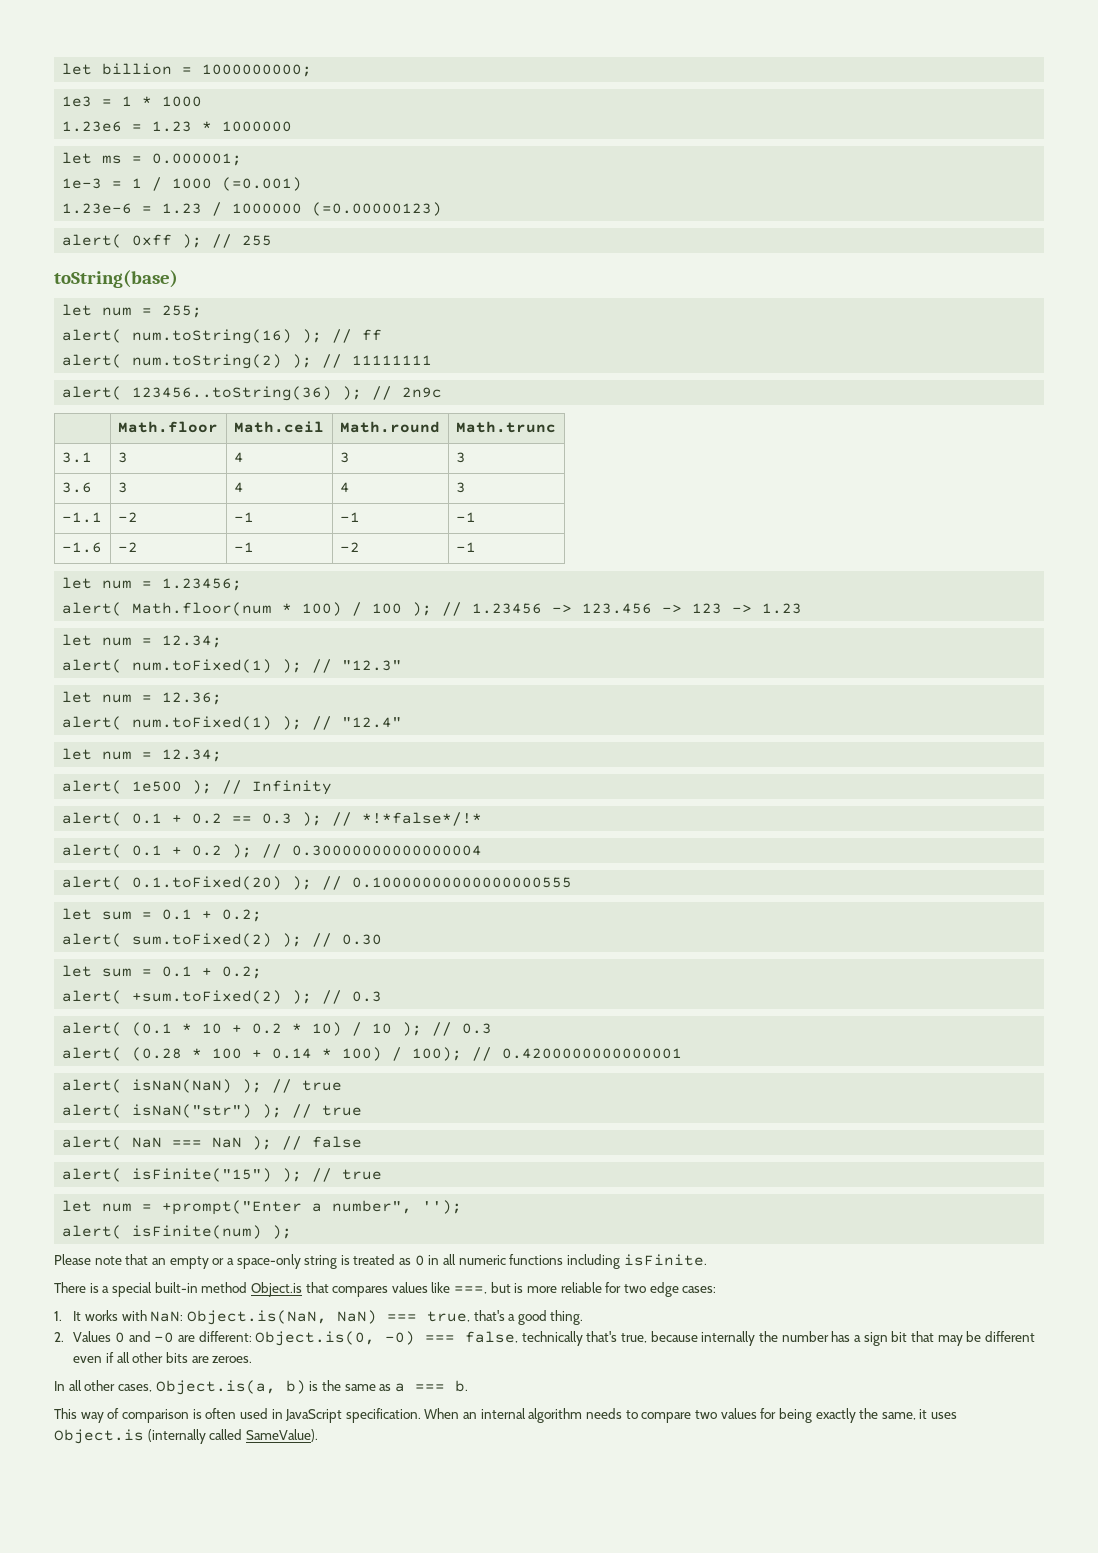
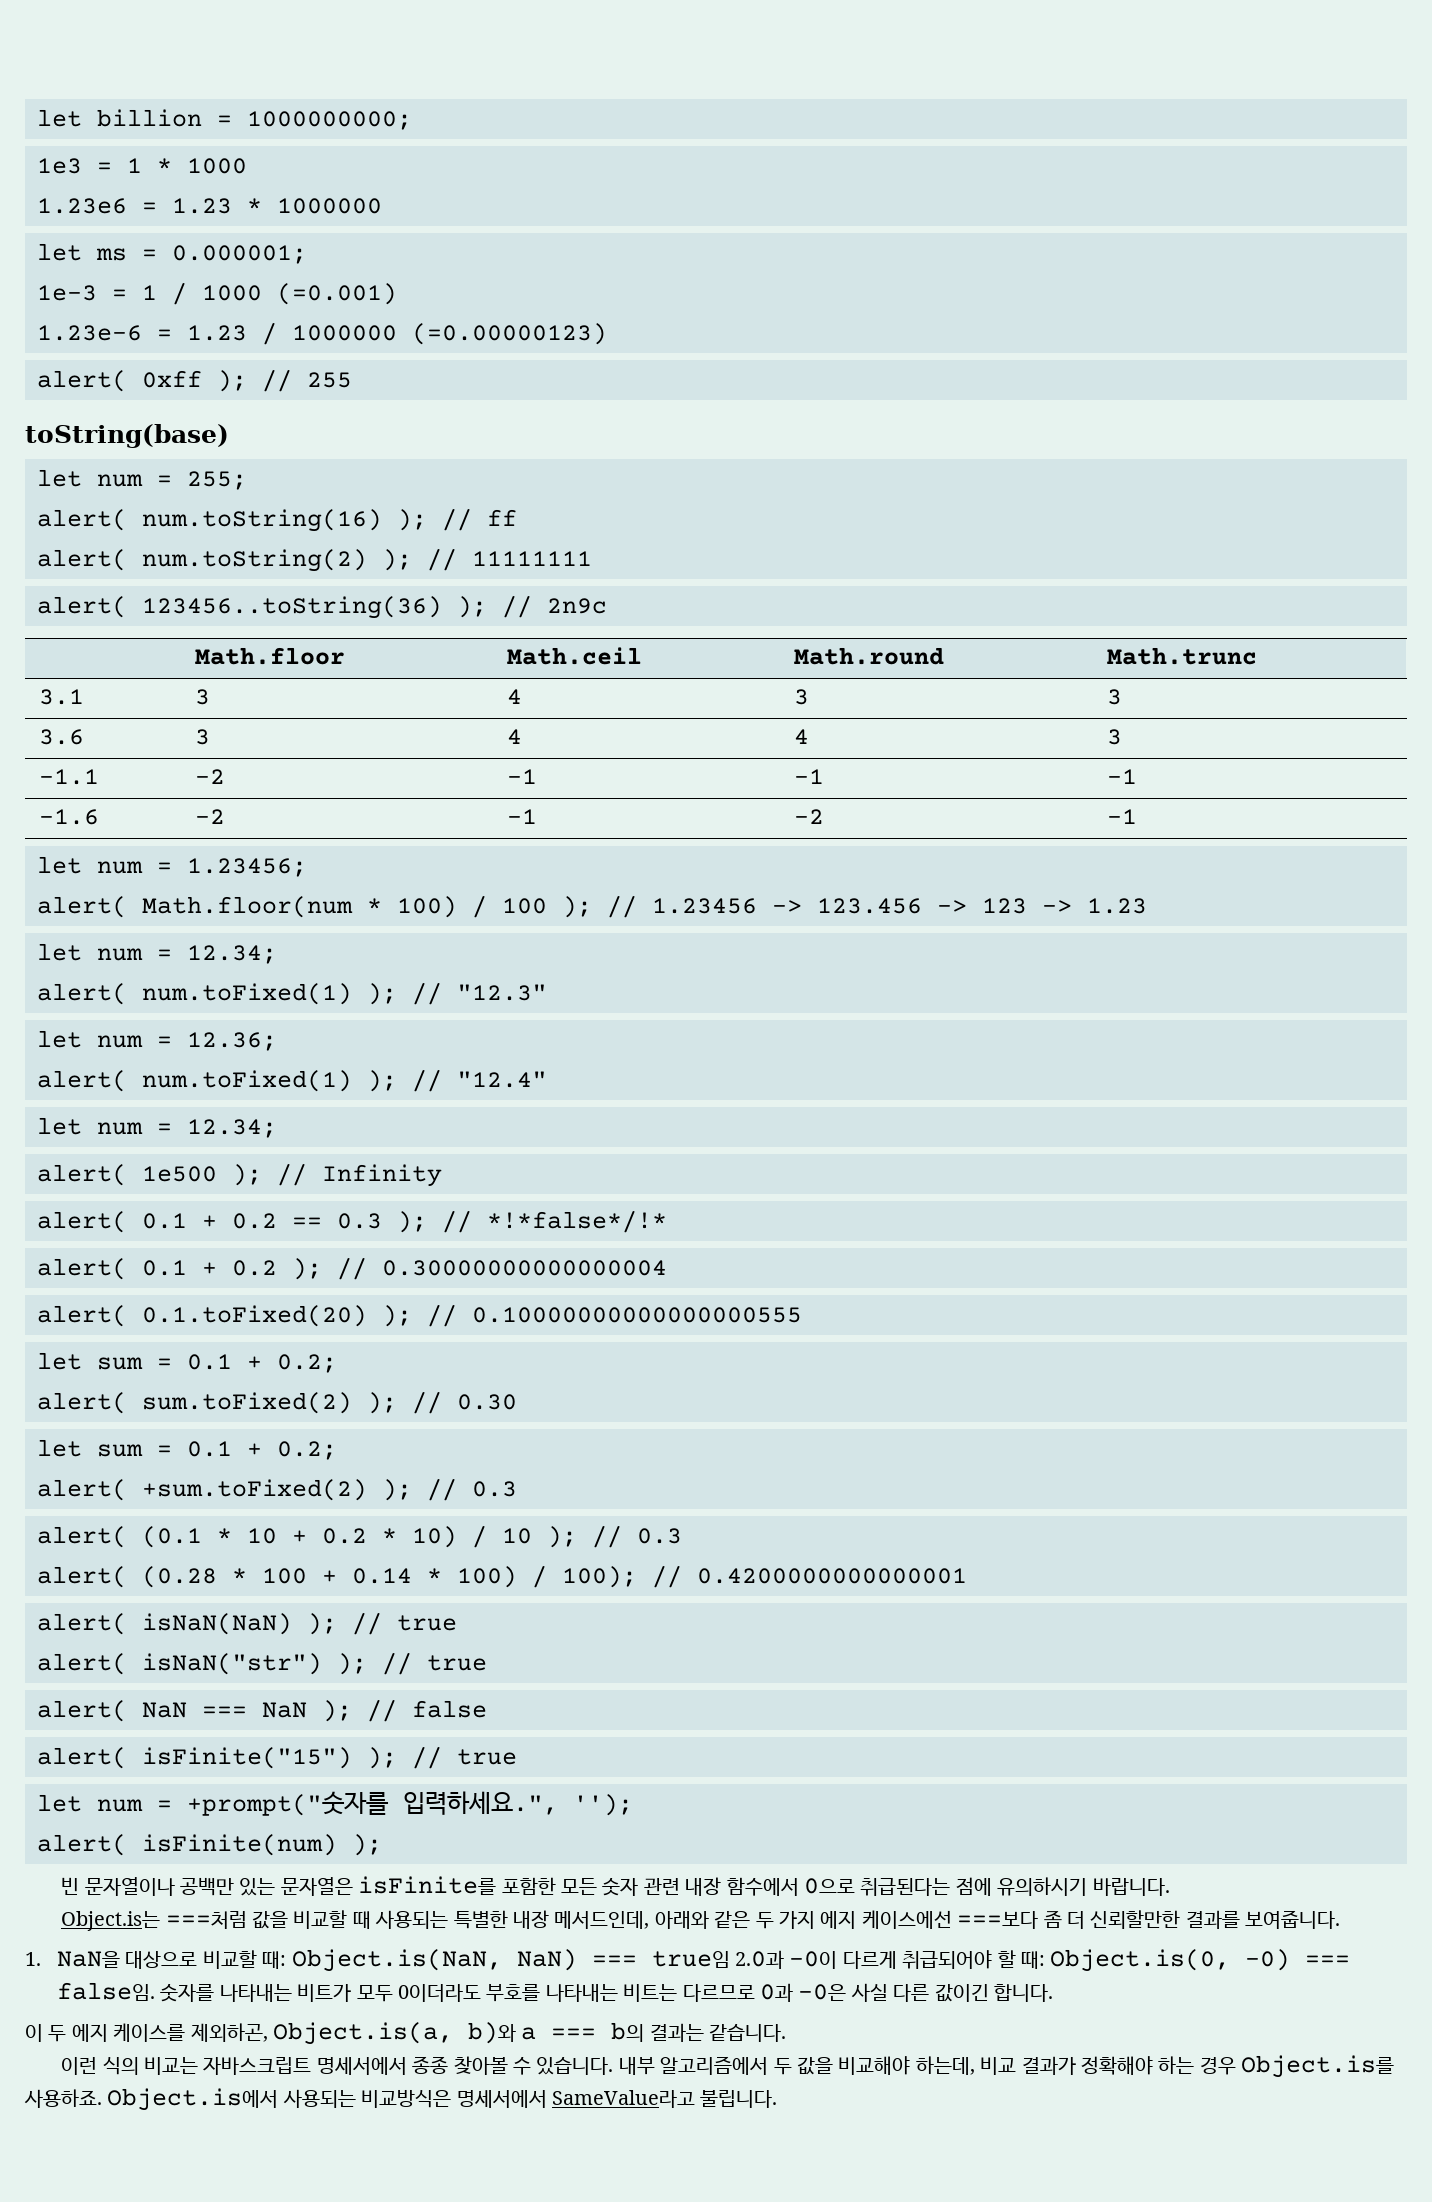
[162,1200,413,1215] +prompt("Enter a number", -> [187,1791,558,1816] +prompt("숫자를 입력하세요.",
[54,1254,707,1269] [54,1282,717,1297] [54,1310,584,1325] [54,1331,1035,1346] [73,1352,253,1363] [54,1380,468,1395] [54,1408,958,1423] [54,1429,318,1444] Please note that an empty or a space-only string is treated as 0 in all numeric functions including isFinite. // There is a special built-in method Object.is that compares values like ===, but is more reliable for two edge cases: // 1. It works with NaN: Object.is(NaN, NaN) === true, that's a good thing. // 2. Values 0 and -0 are different: Object.is(0, -0) === false, technically that's true, because internally the number has a sign bit that may be different even if all other bits are zeroes. // In all other cases, Object.is(a, b) is the same as a === b. // This way of comparison is often used in JavaScript specification. When an internal algorithm needs to compare two values for being exactly the same, it uses Object.is (internally called SameValue). -> [61,1876,1170,1896] [61,1910,1341,1931] [25,1949,1351,1972] [56,1982,1053,2002] [25,2022,787,2045] [61,2055,1395,2078] [24,2088,778,2111] 빈 문자열이나 공백만 있는 문자열은 isFinite를 포함한 모든 숫자 관련 내장 함수에서 0으로 취급된다는 점에 유의하시기 바랍니다. // Object.is는 ===처럼 값을 비교할 때 사용되는 특별한 내장 메서드인데, 아래와 같은 두 가지 에지 케이스에선 ===보다 좀 더 신뢰할만한 결과를 보여줍니다. // 1. NaN을 대상으로 비교할 때: Object.is(NaN, NaN) === true임 2.0과 -0이 다르게 취급되어야 할 때: Object.is(0, -0) === false임. 숫자를 나타내는 비트가 모두 0이더라도 부호를 나타내는 비트는 다르므로 0과 -0은 사실 다른 값이긴 합니다. // 이 두 에지 케이스를 제외하곤, Object.is(a, b)와 a === b의 결과는 같습니다. // 이런 식의 비교는 자바스크립트 명세서에서 종종 찾아볼 수 있습니다. 내부 알고리즘에서 두 값을 비교해야 하는데, 비교 결과가 정확해야 하는 경우 Object.is를 사용하죠. Object.is에서 사용되는 비교방식은 명세서에서 SameValue라고 불립니다.

